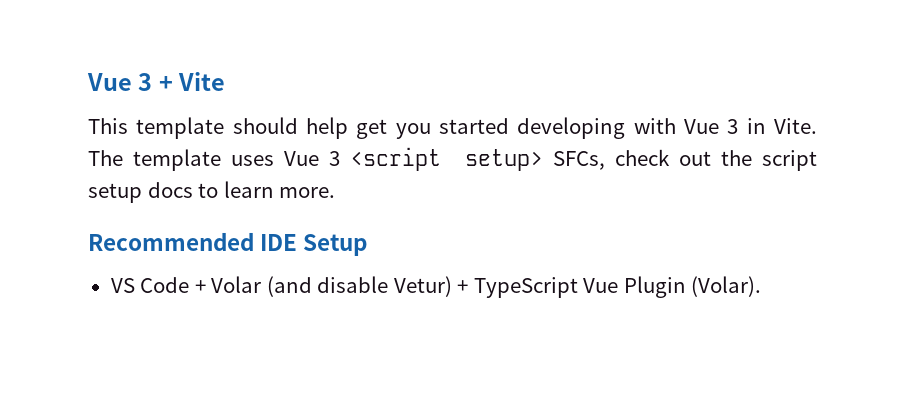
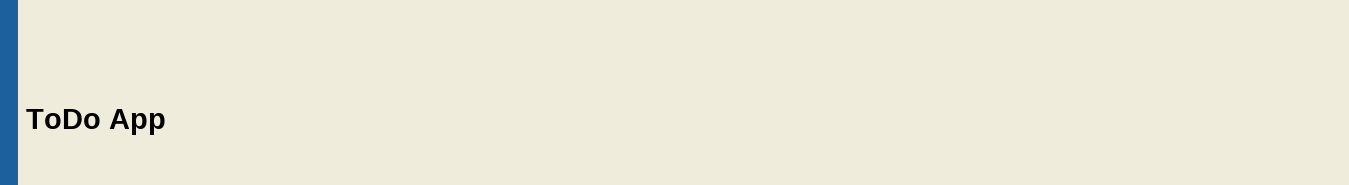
[87,72,226,91] [88,117,818,139] [88,147,817,171] [88,181,336,203] [88,232,368,256] [110,276,762,298] Vue 3 + Vite // This template should help get you started developing with Vue 3 in Vite. The template uses Vue 3 <script setup> SFCs, check out the script setup docs to learn more. // Recommended IDE Setup // VS Code + Volar (and disable Vetur) + TypeScript Vue Plugin (Volar). -> [26,109,166,135] ToDo App

